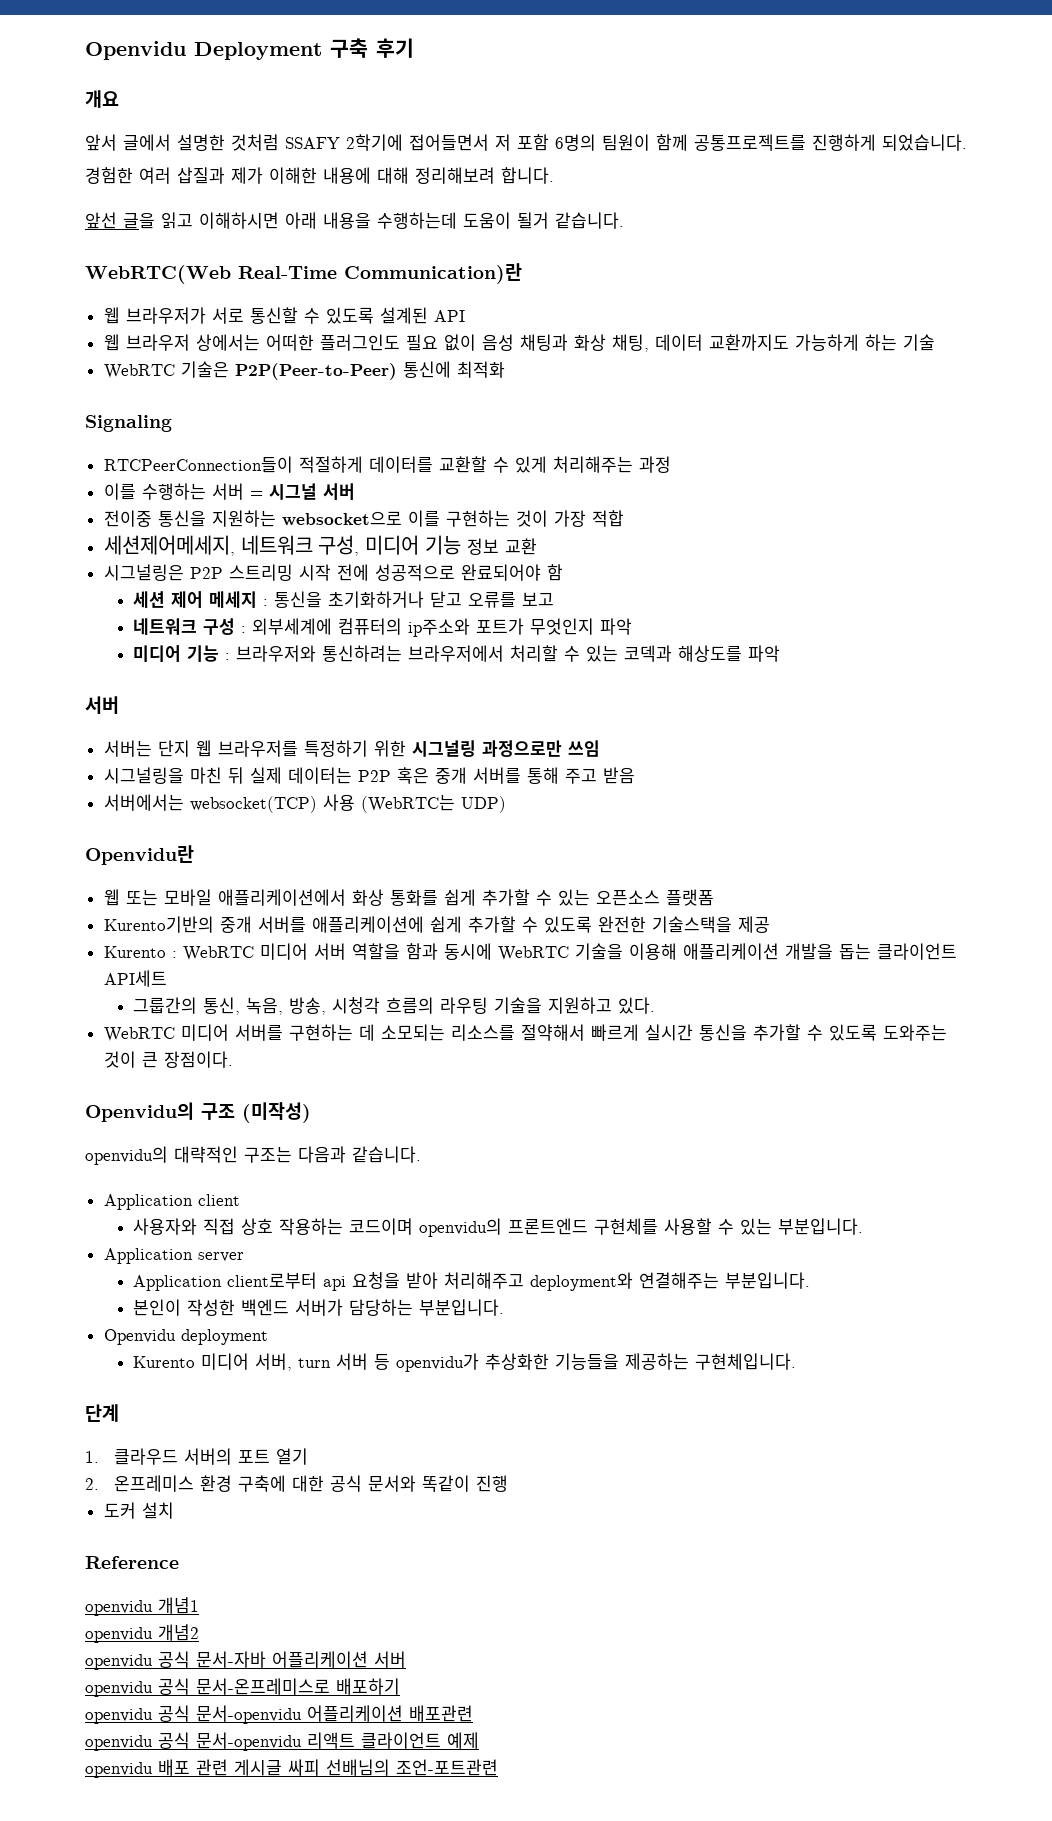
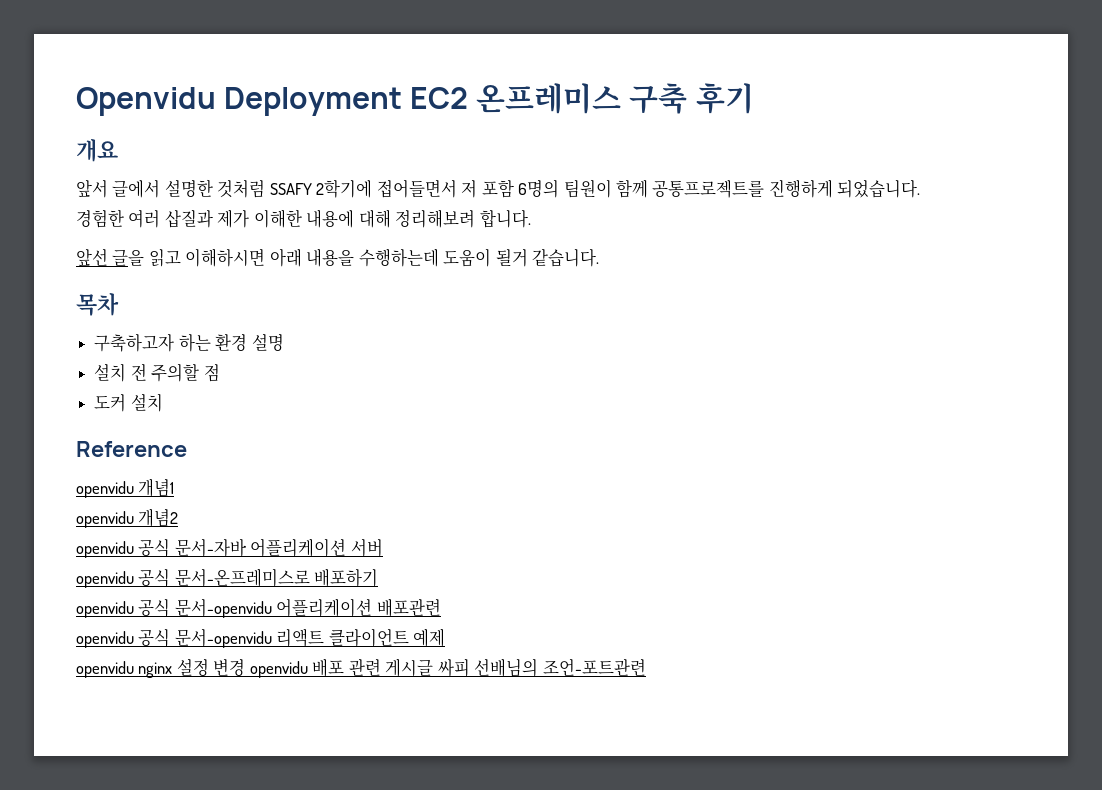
(322, 51) none -> [410,83,622,114] EC2 온프레미스
[85,263,522,284] [103,307,465,324] [103,334,935,352] [103,361,505,380] [85,415,172,432] [103,456,671,473] [103,483,355,500] [103,510,624,527] [103,535,537,556] [103,564,563,581] [133,591,555,608] [133,618,633,637] [133,645,781,662] [85,696,119,714] [103,740,600,757] [103,767,635,784] [103,794,506,813] [85,845,194,865] [103,889,714,906] [103,916,770,933] [103,943,957,961] [103,970,167,987] [133,997,656,1015] [103,1024,947,1042] [103,1051,233,1068] [85,1102,311,1123] [85,1146,421,1165] [103,1194,240,1210] [133,1218,864,1237] [103,1248,244,1264] [133,1272,811,1291] [133,1299,505,1316] [103,1329,268,1345] [133,1353,797,1372] [85,1404,119,1422] [85,1448,309,1465] [85,1475,509,1492] WebRTC(Web Real-Time Communication)란 // 웹 브라우저가 서로 통신할 수 있도록 설계된 API // 웹 브라우저 상에서는 어떠한 플러그인도 필요 없이 음성 채팅과 화상 채팅, 데이터 교환까지도 가능하게 하는 기술 // WebRTC 기술은 P2P(Peer-to-Peer) 통신에 최적화 // Signaling // RTCPeerConnection들이 적절하게 데이터를 교환할 수 있게 처리해주는 과정 // 이를 수행하는 서버 = 시그널 서버 // 전이중 통신을 지원하는 websocket으로 이를 구현하는 것이 가장 적합 // 세션제어메세지, 네트워크 구성, 미디어 기능 정보 교환 // 시그널링은 P2P 스트리밍 시작 전에 성공적으로 완료되어야 함 // 세션 제어 메세지 : 통신을 초기화하거나 닫고 오류를 보고 // 네트워크 구성 : 외부세계에 컴퓨터의 ip주소와 포트가 무엇인지 파악 // 미디어 기능 : 브라우저와 통신하려는 브라우저에서 처리할 수 있는 코덱과 해상도를 파악 // 서버 // 서버는 단지 웹 브라우저를 특정하기 위한 시그널링 과정으로만 쓰임 // 시그널링을 마친 뒤 실제 데이터는 P2P 혹은 중개 서버를 통해 주고 받음 // 서버에서는 websocket(TCP) 사용 (WebRTC는 UDP) // Openvidu란 // 웹 또는 모바일 애플리케이션에서 화상 통화를 쉽게 추가할 수 있는 오픈소스 플랫폼 // Kurento기반의 중개 서버를 애플리케이션에 쉽게 추가할 수 있도록 완전한 기술스택을 제공 // Kurento : WebRTC 미디어 서버 역할을 함과 동시에 WebRTC 기술을 이용해 애플리케이션 개발을 돕는 클라이언트 API세트 // 그룹간의 통신, 녹음, 방송, 시청각 흐름의 라우팅 기술을 지원하고 있다. // WebRTC 미디어 서버를 구현하는 데 소모되는 리소스를 절약해서 빠르게 실시간 통신을 추가할 수 있도록 도와주는 것이 큰 장점이다. // Openvidu의 구조 (미작성) // openvidu의 대략적인 구조는 다음과 같습니다. // Application client // 사용자와 직접 상호 작용하는 코드이며 openvidu의 프론트엔드 구현체를 사용할 수 있는 부분입니다. // Application server // Application client로부터 api 요청을 받아 처리해주고 deployment와 연결해주는 부분입니다. // 본인이 작성한 백엔드 서버가 담당하는 부분입니다. // Openvidu deployment // Kurento 미디어 서버, turn 서버 등 openvidu가 추상화한 기능들을 제공하는 구현체입니다. // 단계 // 1. 클라우드 서버의 포트 열기 // 2. 온프레미스 환경 구축에 대한 공식 문서와 똑같이 진행 -> [76,293,119,316] [94,333,284,352] [94,363,220,382] 목차 // 구축하고자 하는 환경 설명 // 설치 전 주의할 점
(153, 1770) none -> [138,658,308,678] nginx 설정 변경 openvidu

